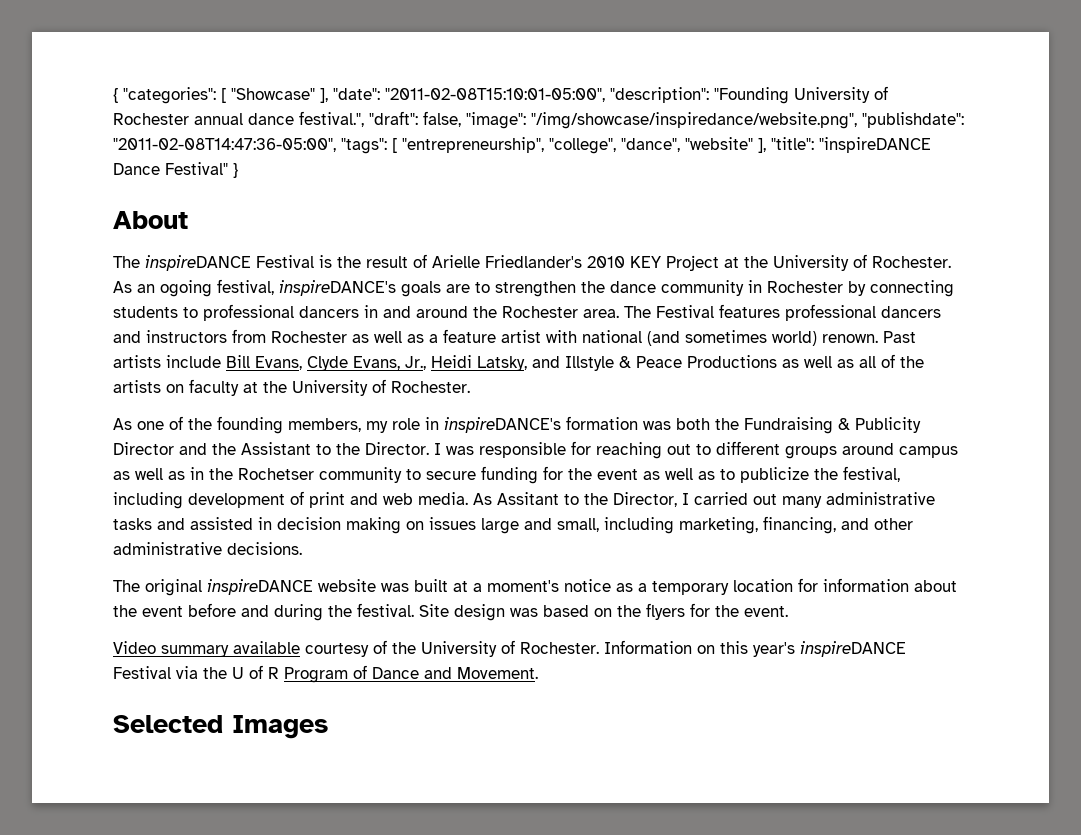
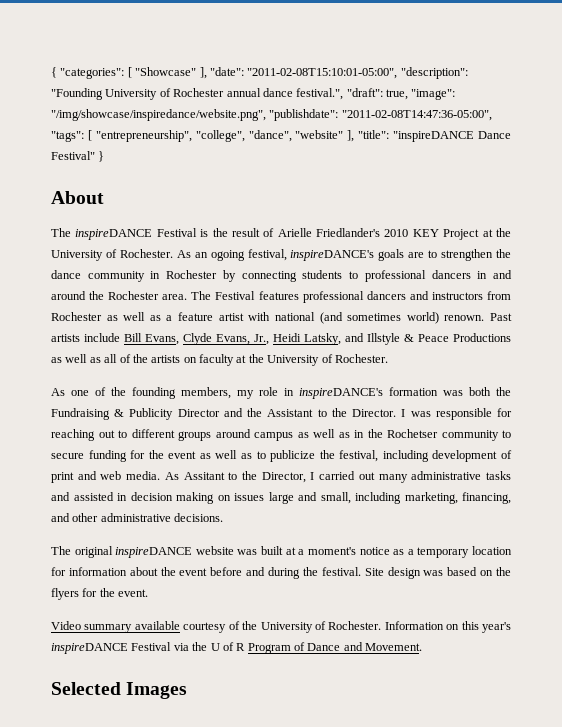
[423,111,461,127] false, -> [386,89,408,100] true,

